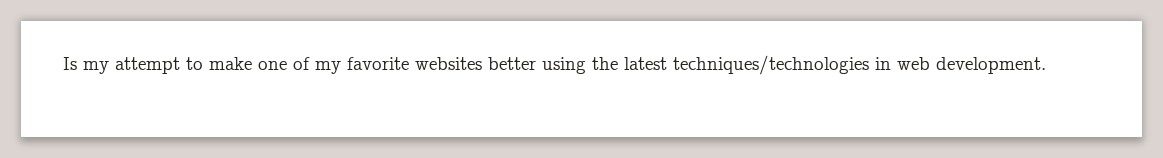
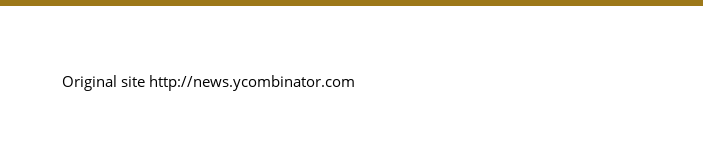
[63,55,1046,75] Is my attempt to make one of my favorite websites better using the latest techniques/technologies in web development. -> [62,75,356,91] Original site http://news.ycombinator.com

